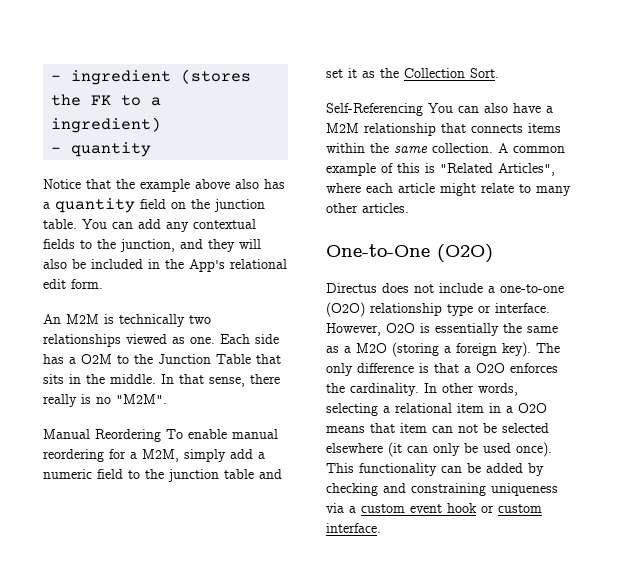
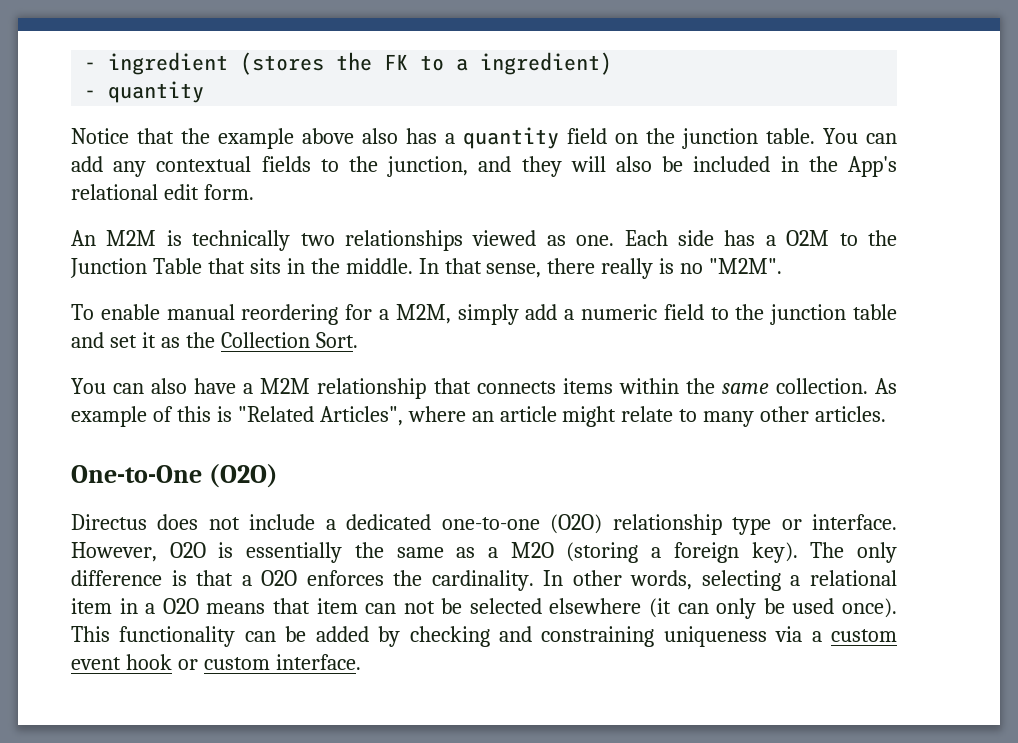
[43,429,161,442] Manual Reordering -> (783, 266) none
[326,103,423,116] Self-Referencing -> (358, 340) none
[498,143,565,153] A common -> [874,378,897,394] As
[366,183,393,193] each -> [471,411,494,422] an
(495, 289) none -> [346,514,432,530] dedicated

